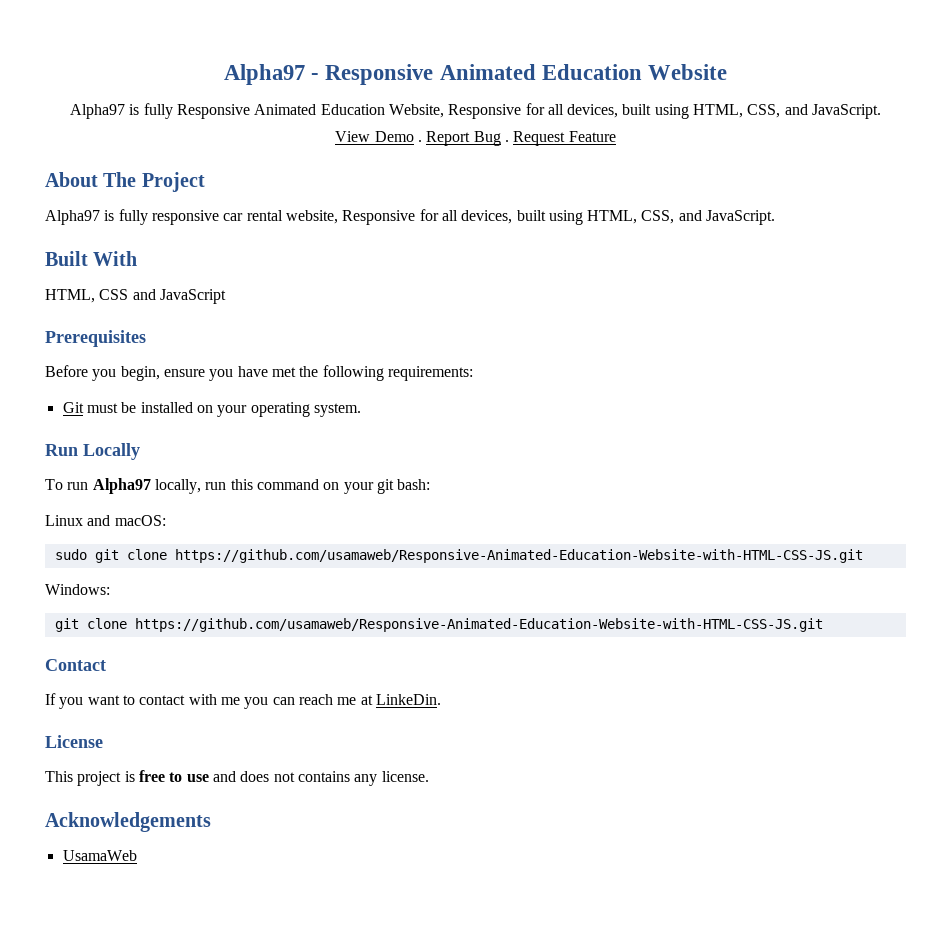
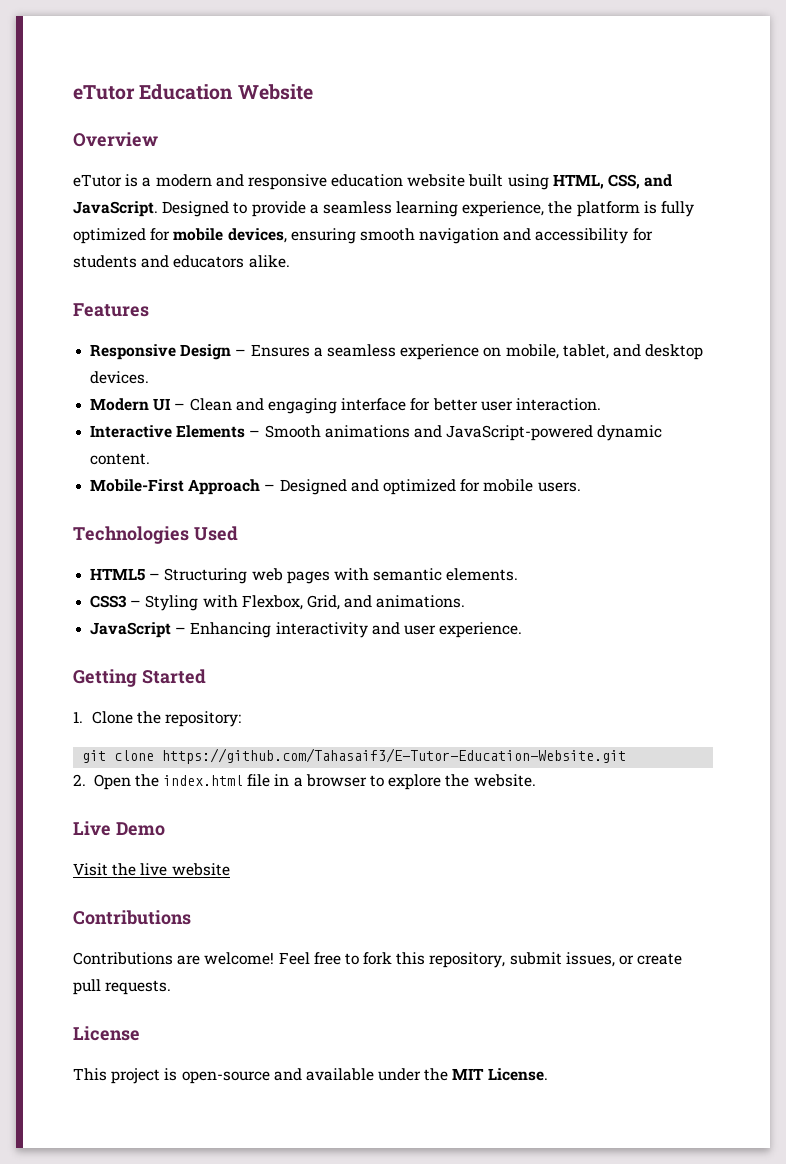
[224,64,727,85] [69,103,882,119] [335,131,616,146] [45,172,205,192] [45,209,776,225] [45,251,138,266] [45,289,226,304] [45,330,146,347] [45,365,473,381] [62,402,361,417] [45,443,140,460] [45,478,431,494] [45,515,166,526] [54,549,863,563] [45,584,110,595] [54,618,823,632] [45,659,106,671] [45,693,441,709] [45,735,103,748] [45,770,429,786] [45,812,211,832] [62,850,137,861] Alpha97 - Responsive Animated Education Website // Alpha97 is fully Responsive Animated Education Website, Responsive for all devices, built using HTML, CSS, and JavaScript. // View Demo . Report Bug . Request Feature // About The Project // Alpha97 is fully responsive car rental website, Responsive for all devices, built using HTML, CSS, and JavaScript. // Built With // HTML, CSS and JavaScript // Prerequisites // Before you begin, ensure you have met the following requirements: // Git must be installed on your operating system. // Run Locally // To run Alpha97 locally, run this command on your git bash: // Linux and macOS: // sudo git clone https://github.com/usamaweb/Responsive-Animated-Education-Website-with-HTML-CSS-JS.git // Windows: // git clone https://github.com/usamaweb/Responsive-Animated-Education-Website-with-HTML-CSS-JS.git // Contact // If you want to contact with me you can reach me at LinkeDin. // License // This project is free to use and does not contains any license. // Acknowledgements // UsamaWeb -> [73,84,313,100] [73,132,158,147] [73,174,673,190] [73,201,695,217] [73,228,653,244] [73,255,290,268] [73,303,149,317] [90,344,704,360] [90,371,150,384] [90,398,601,414] [90,425,663,441] [90,453,151,465] [90,479,581,495] [73,526,238,544] [90,568,519,584] [90,595,466,611] [90,622,523,638] [73,669,206,687] [73,711,242,727] [82,748,627,764] [73,774,536,790] [73,821,165,836] [73,863,230,876] [73,910,191,925] [73,952,683,968] [73,979,172,995] [73,1026,140,1041] [73,1068,548,1084] eTutor Education Website // Overview // eTutor is a modern and responsive education website built using HTML, CSS, and JavaScript. Designed to provide a seamless learning experience, the platform is fully optimized for mobile devices, ensuring smooth navigation and accessibility for students and educators alike. // Features // Responsive Design – Ensures a seamless experience on mobile, tablet, and desktop devices. // Modern UI – Clean and engaging interface for better user interaction. // Interactive Elements – Smooth animations and JavaScript-powered dynamic content. // Mobile-First Approach – Designed and optimized for mobile users. // Technologies Used // HTML5 – Structuring web pages with semantic elements. // CSS3 – Styling with Flexbox, Grid, and animations. // JavaScript – Enhancing interactivity and user experience. // Getting Started // 1. Clone the repository: // git clone https://github.com/Tahasaif3/E-Tutor-Education-Website.git // 2. Open the index.html file in a browser to explore the website. // Live Demo // Visit the live website // Contributions // Contributions are welcome! Feel free to fork this repository, submit issues, or create pull requests. // License // This project is open-source and available under the MIT License.

